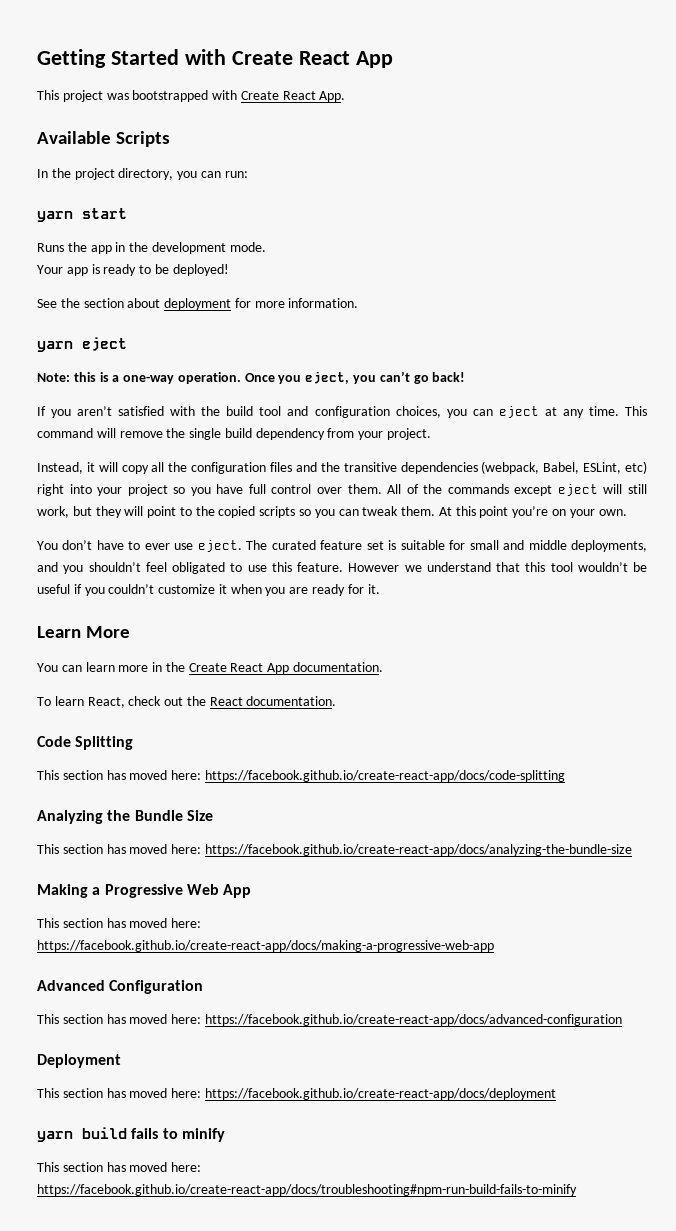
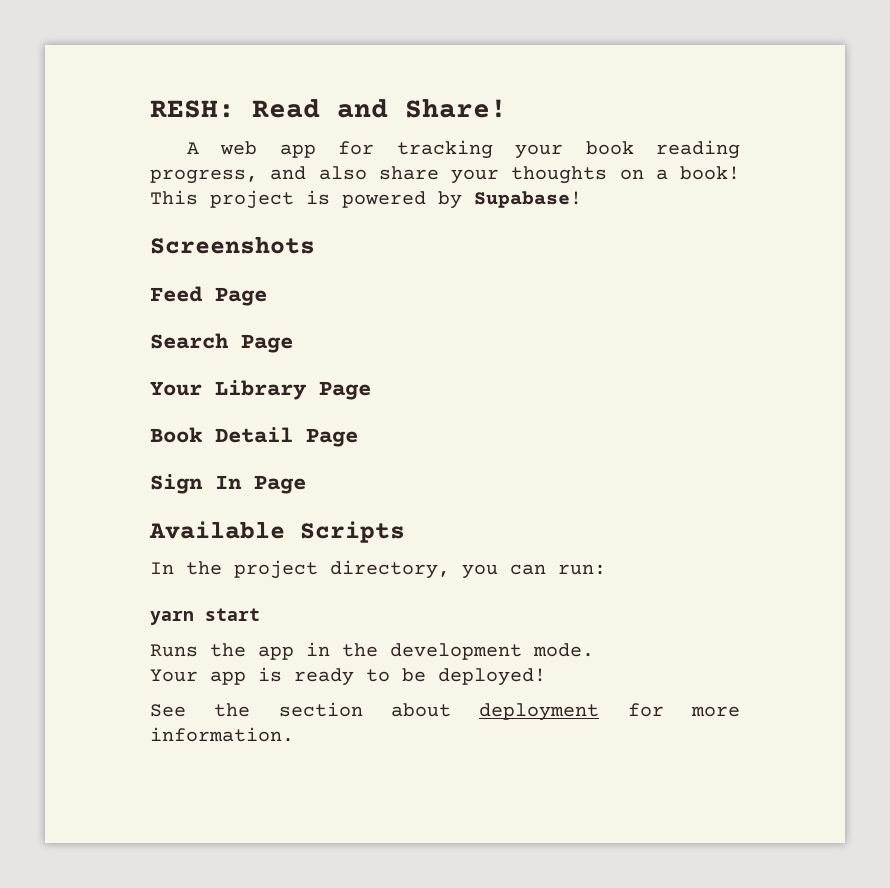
[37,49,393,68] [37,90,346,102] Getting Started with Create React App // This project was bootstrapped with Create React App. -> [150,99,507,118] [186,140,740,159] [150,166,740,184] [150,190,582,209] [150,236,315,254] [150,286,267,306] [150,333,293,353] [150,380,371,400] [150,427,358,447] [150,474,306,494] RESH: Read and Share! // A web app for tracking your book reading progress, and also share your thoughts on a book! This project is powered by Supabase! // Screenshots // Feed Page // Search Page // Your Library Page // Book Detail Page // Sign In Page
[37,337,127,352] [37,371,466,384] [37,406,647,418] [37,428,432,440] [37,461,647,474] [37,484,647,496] [37,506,627,518] [37,540,648,552] [37,562,647,574] [37,584,380,596] [37,626,131,638] [37,662,384,674] [37,696,337,708] [37,736,134,750] [37,770,565,782] [37,810,213,824] [37,844,632,856] [37,884,252,898] [37,918,202,928] [37,940,494,952] [37,980,204,994] [37,1014,622,1026] [37,1054,121,1068] [37,1088,556,1100] [37,1127,225,1142] [37,1162,202,1172] [37,1184,577,1196] // yarn eject // Note: this is a one-way operation. Once you eject, you can’t go back! // If you aren’t satisfied with the build tool and configuration choices, you can eject at any time. This command will remove the single build dependency from your project. // Instead, it will copy all the configuration files and the transitive dependencies (webpack, Babel, ESLint, etc) right into your project so you have full control over them. All of the commands except eject will still work, but they will point to the copied scripts so you can tweak them. At this point you’re on your own. // You don’t have to ever use eject. The curated feature set is suitable for small and middle deployments, and you shouldn’t feel obligated to use this feature. However we understand that this tool wouldn’t be useful if you couldn’t customize it when you are ready for it. // Learn More // You can learn more in the Create React App documentation. // To learn React, check out the React documentation. // Code Splitting // This section has moved here: https://facebook.github.io/create-react-app/docs/code-splitting // Analyzing the Bundle Size // This section has moved here: https://facebook.github.io/create-react-app/docs/analyzing-the-bundle-size // Making a Progressive Web App // This section has moved here: https://facebook.github.io/create-react-app/docs/making-a-progressive-web-app // Advanced Configuration // This section has moved here: https://facebook.github.io/create-react-app/docs/advanced-configuration // Deployment // This section has moved here: https://facebook.github.io/create-react-app/docs/deployment // yarn build fails to minify // This section has moved here: https://facebook.github.io/create-react-app/docs/troubleshooting#npm-run-build-fails-to-minify -> (294, 734) none

